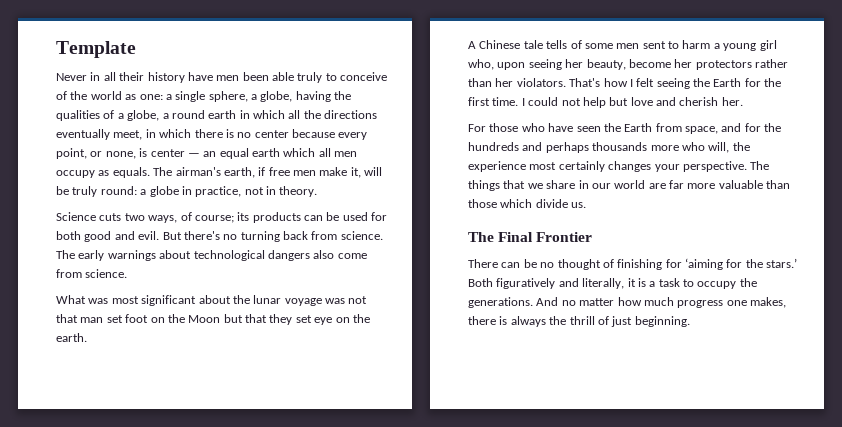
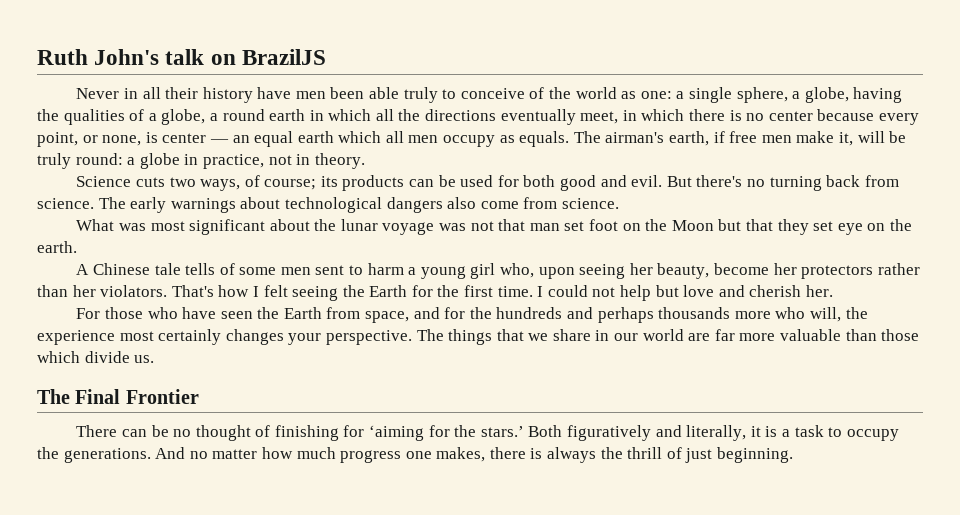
[56,41,136,58] Template -> [37,49,326,65] Ruth John's talk on BrazilJS

